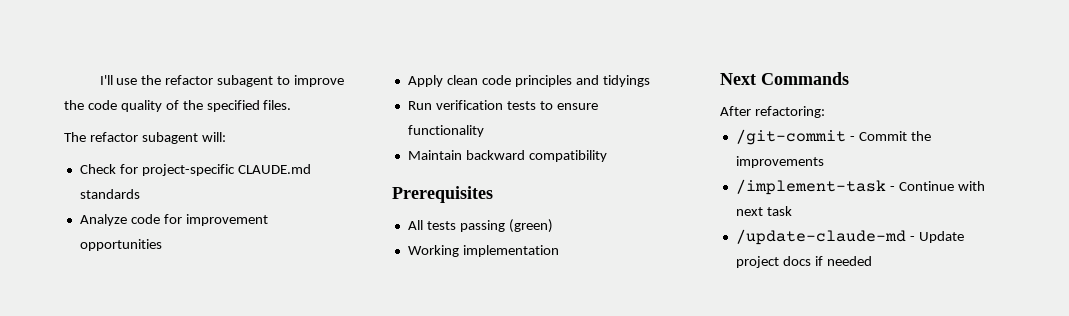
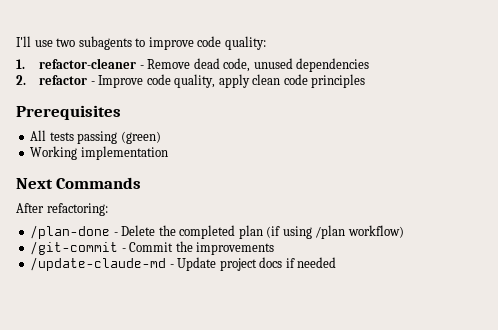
[141,75,345,87] [64,100,292,112] [64,132,226,144] [79,164,311,176] [79,189,140,199] [79,214,268,226] [79,239,162,251] [407,75,650,87] [407,100,598,110] [407,125,484,137] [407,150,607,162] the refactor subagent to improve the code quality of the specified files. // The refactor subagent will: // Check for project-specific CLAUDE.md standards // Analyze code for improvement opportunities // Apply clean code principles and tidyings // Run verification tests to ensure functionality // Maintain backward compatibility -> [56,36,266,50] [16,58,370,72] [16,74,366,88] two subagents to improve code quality: // 1. refactor-cleaner - Remove dead code, unused dependencies // 2. refactor - Improve code quality, apply clean code principles
(825, 112) none -> [30,225,404,239] // /plan-done - Delete the completed plan (if using /plan workflow)
[735,179,985,195] [735,206,792,216] // /implement-task - Continue with next task -> (275, 248) none

